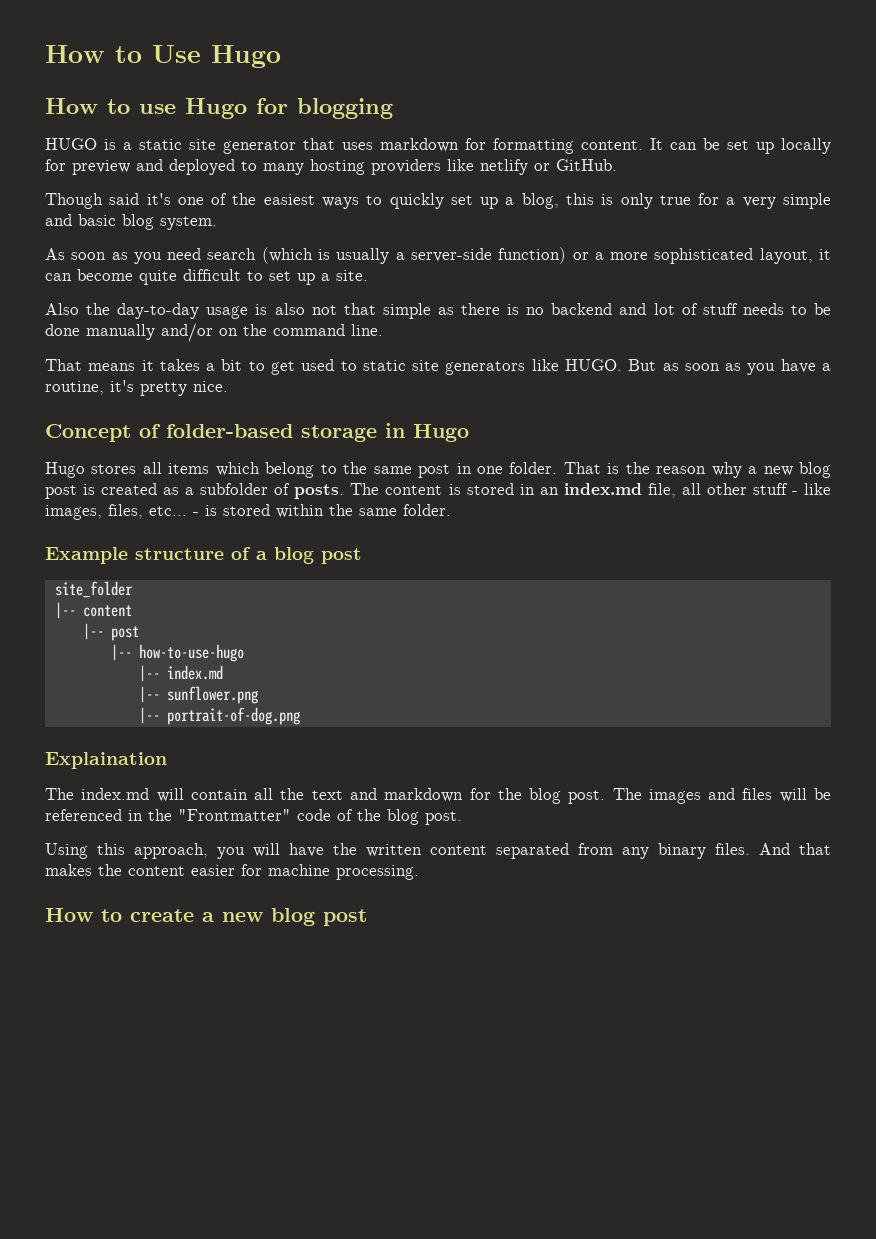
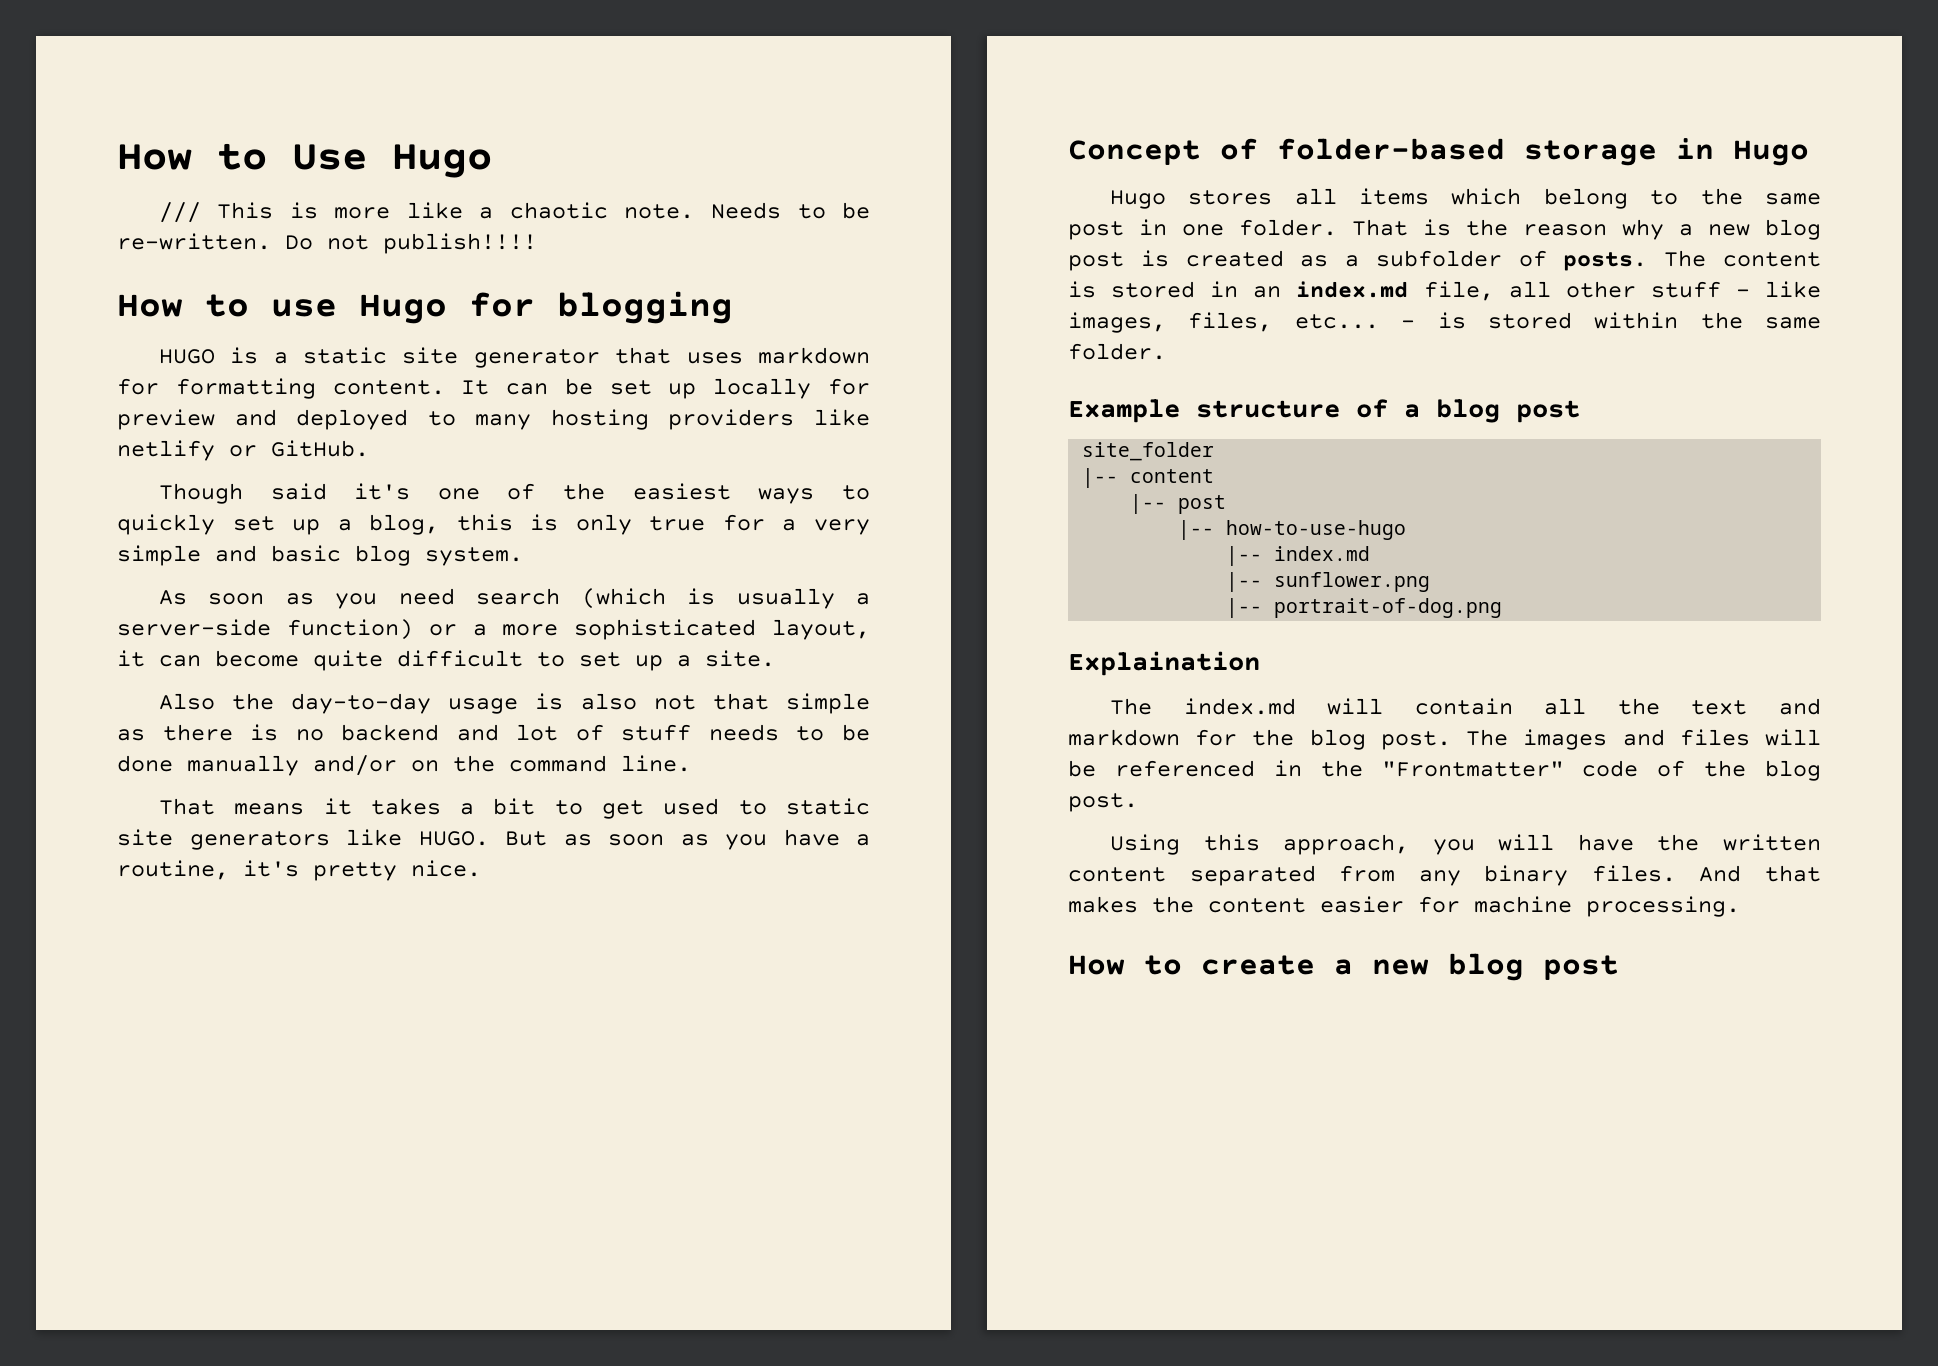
(281, 56) none -> [158,202,870,223] [117,233,537,254] // /// This is more like a chaotic note. Needs to be re-written. Do not publish!!!!

